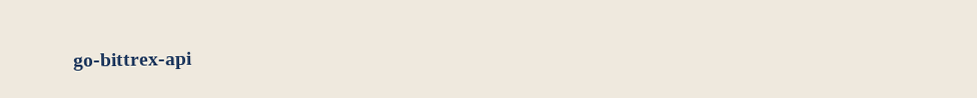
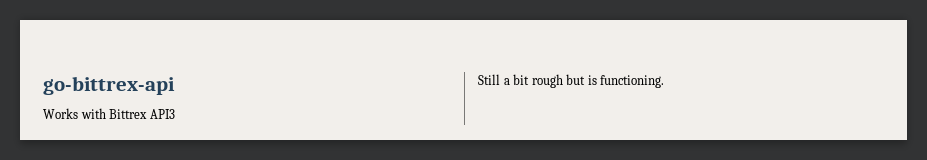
(193, 61) none -> [43,108,175,119] [478,74,665,88] // Works with Bittrex API3 // Still a bit rough but is functioning.

